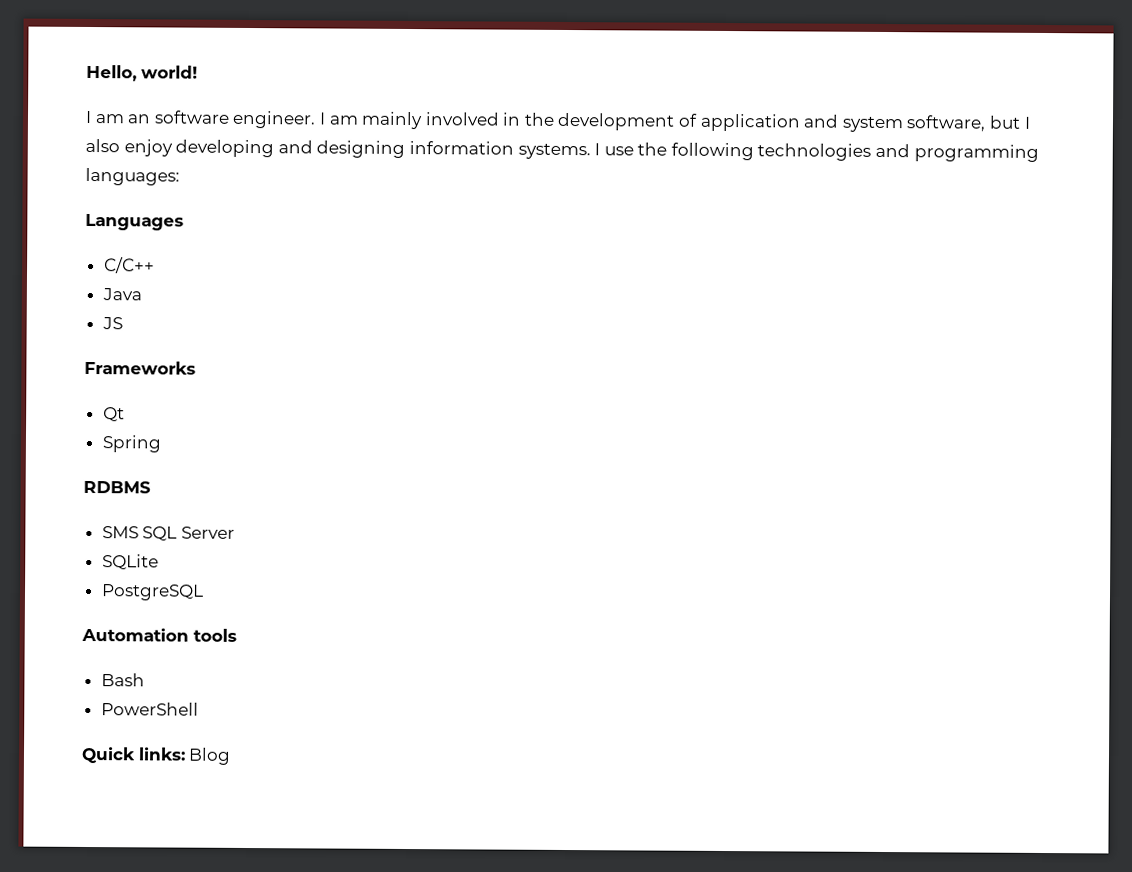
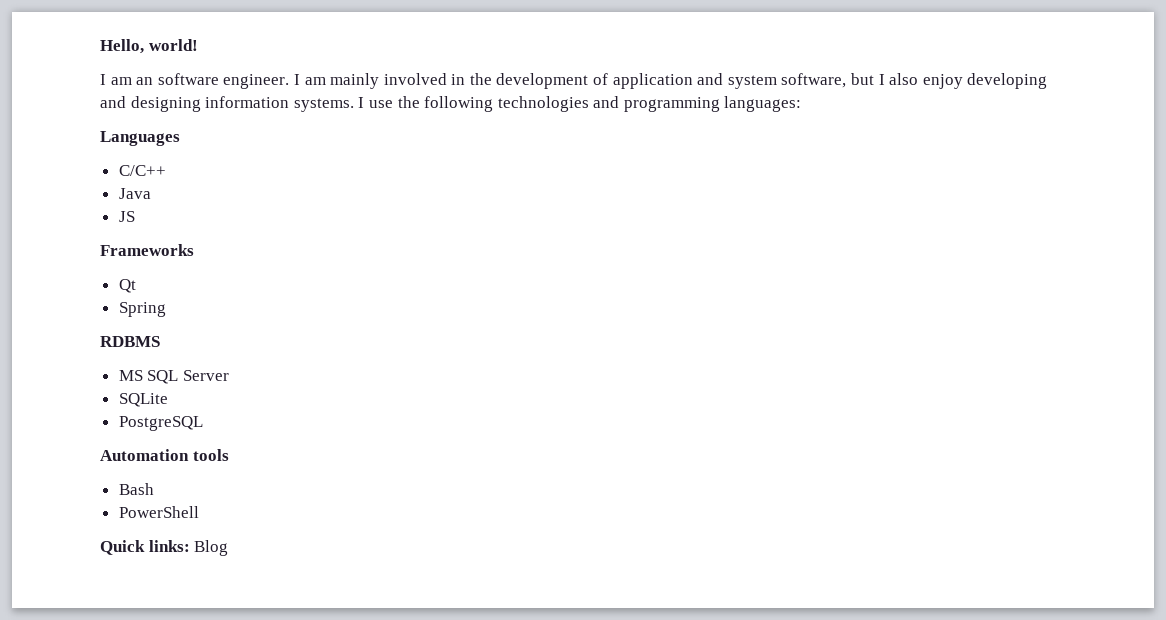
[101,526,139,539] SMS -> [118,370,143,381] MS

